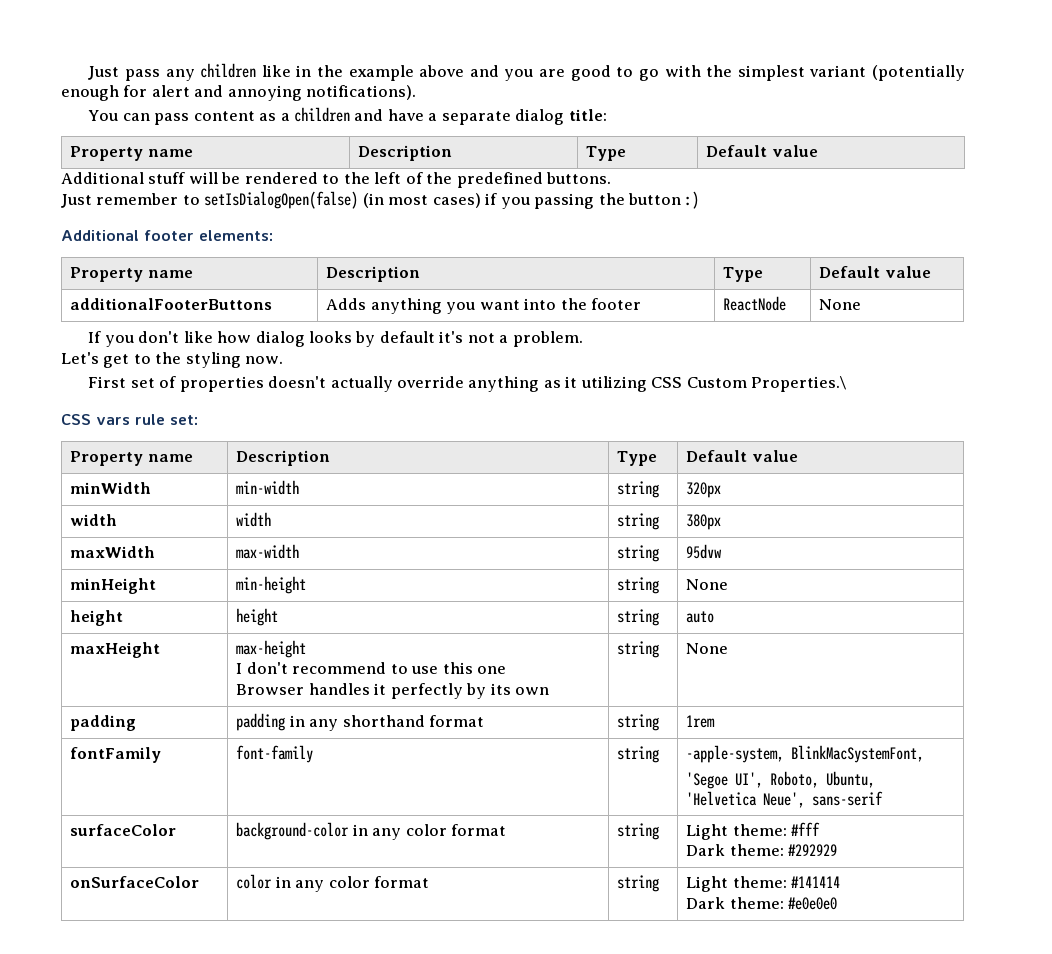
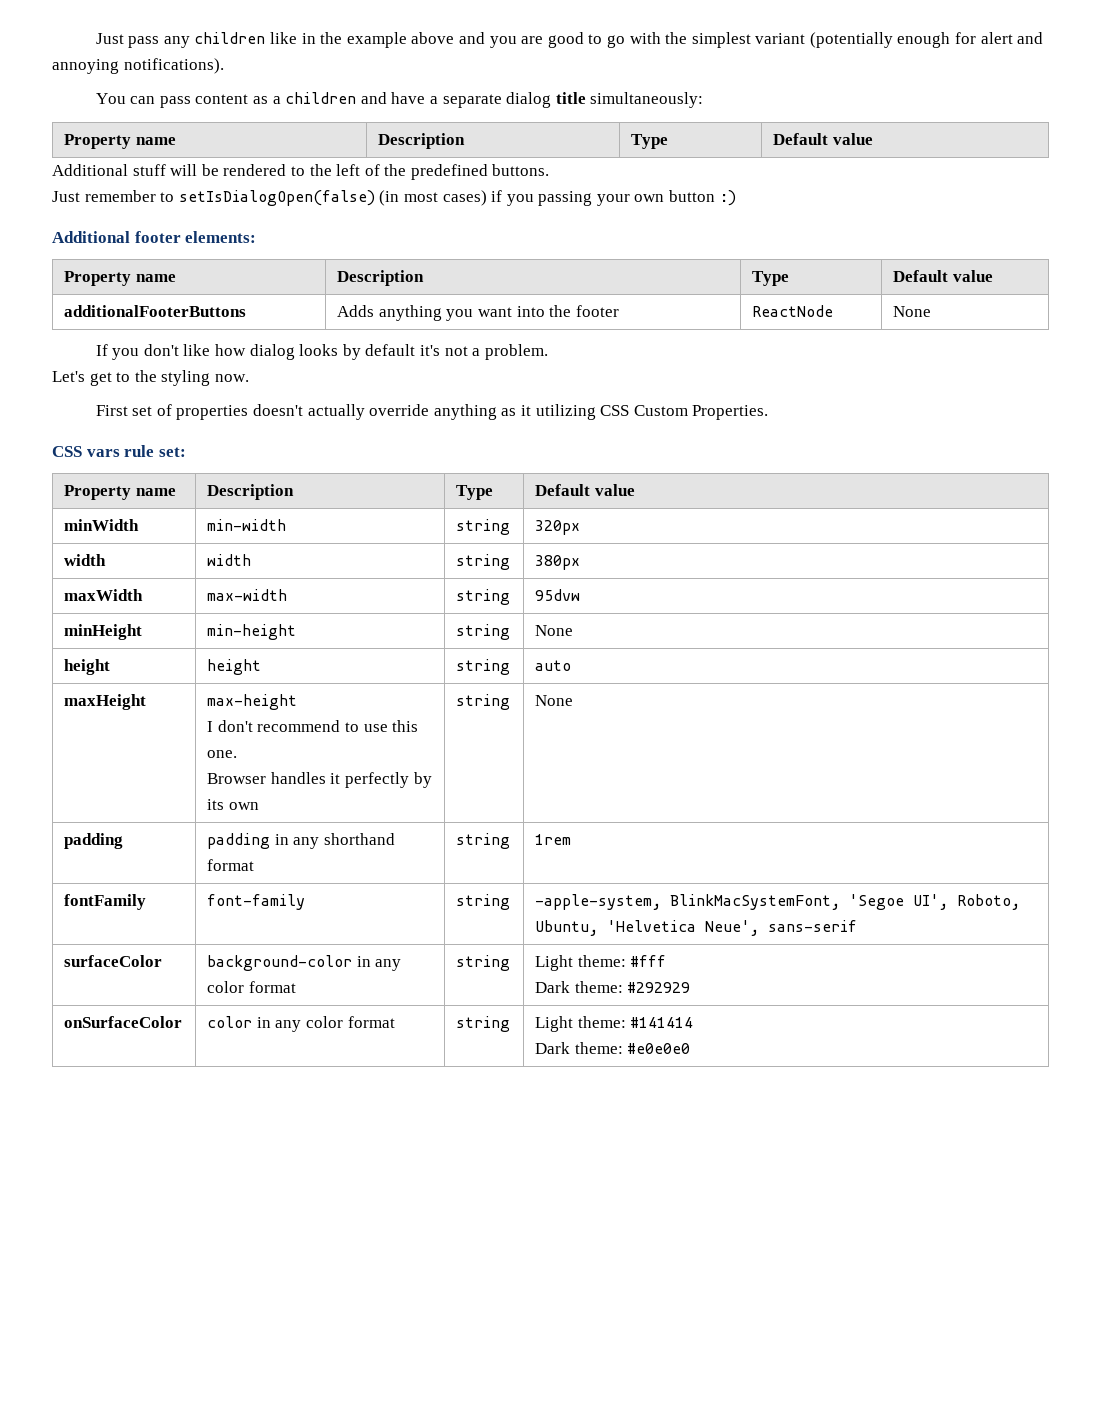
[568,109,607,121] title: -> [555,92,704,108] title simultaneously:
[598,193,625,205] the -> [596,194,665,206] your own
[751,376,848,392] Properties.\ -> [692,405,769,420] Properties.
[477,666,507,674] one -> [207,750,238,758] one.
(925, 754) // -> (841, 902) none
(876, 779) // -> (599, 928) none

